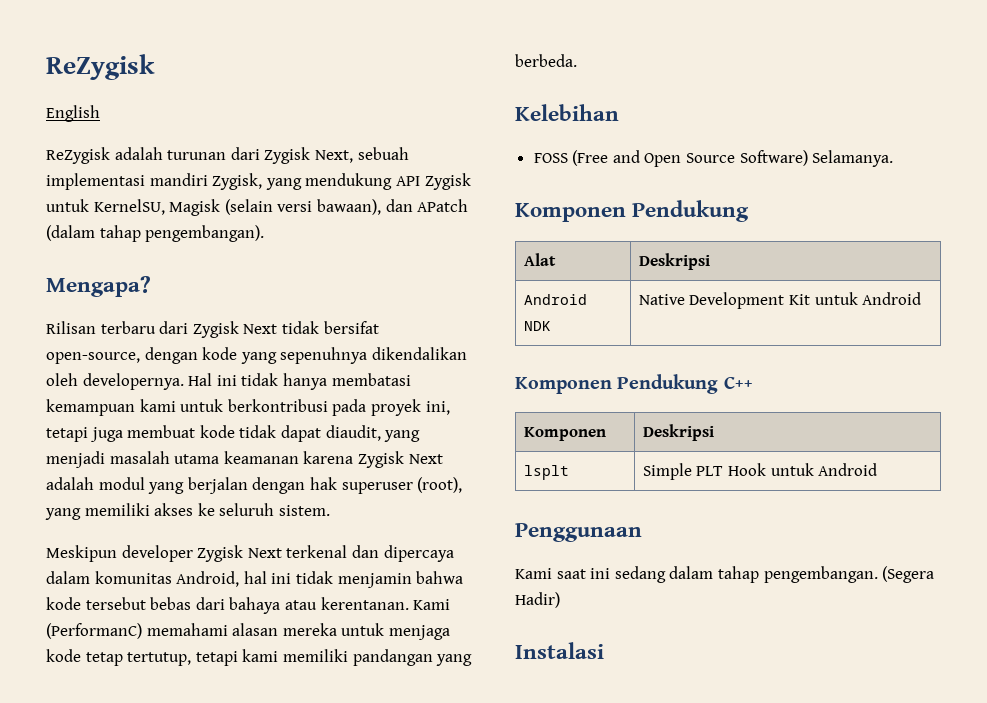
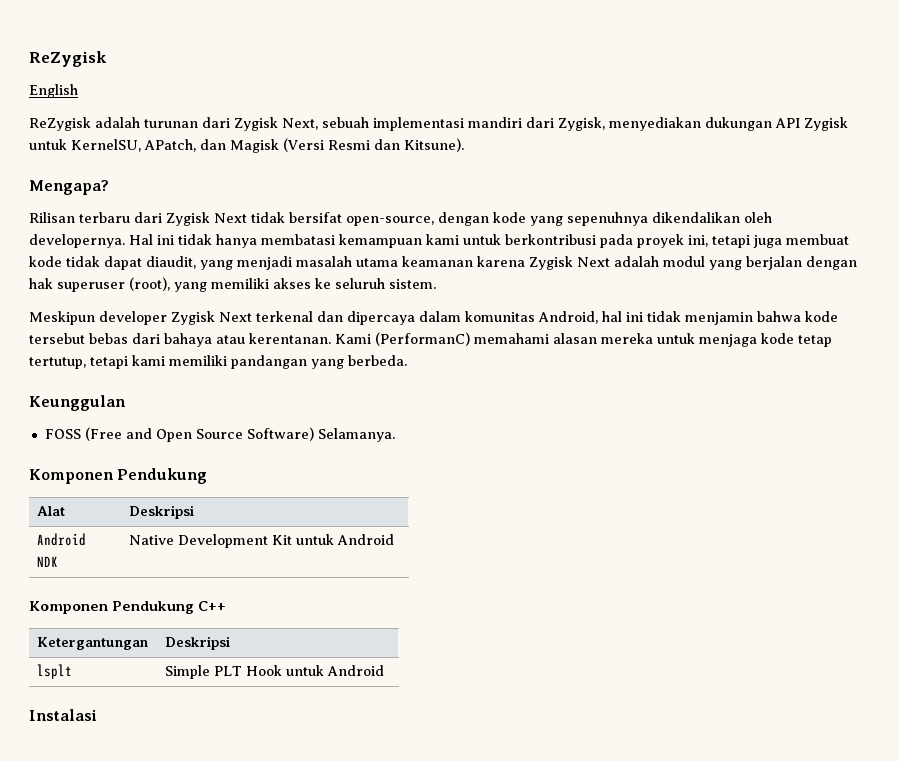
[212,173,471,190] [46,199,469,216] [46,225,265,242] Zygisk, yang mendukung API Zygisk untuk KernelSU, Magisk (selain versi bawaan), dan APatch (dalam tahap pengembangan). -> [526,117,848,131] [29,138,464,153] dari Zygisk, menyediakan dukungan API Zygisk untuk KernelSU, APatch, dan Magisk (Versi Resmi dan Kitsune).
[515,104,619,121] Kelebihan -> [29,395,126,411] Keunggulan
[523,427,606,441] Komponen -> [37,637,149,650] Ketergantungan
[515,523,642,542] [515,566,935,583] [515,592,560,608] // Penggunaan // Kami saat ini sedang dalam tahap pengembangan. (Segera Hadir) -> (385, 670) none

